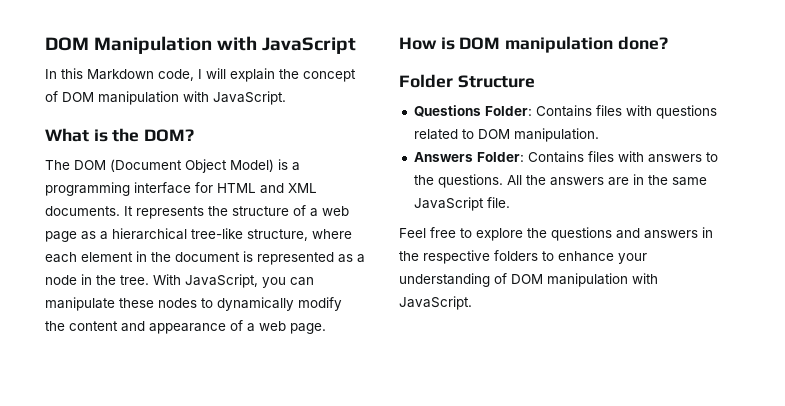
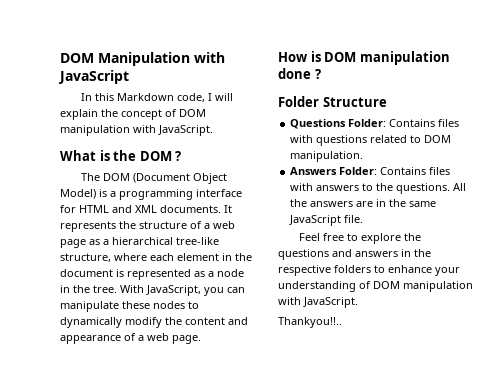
[144,129,195,142] DOM? -> [139,151,182,161] DOM ?
[617,36,668,50] done? -> [278,68,321,79] done ?
(472, 303) none -> [278,317,342,328] // Thankyou!!..

